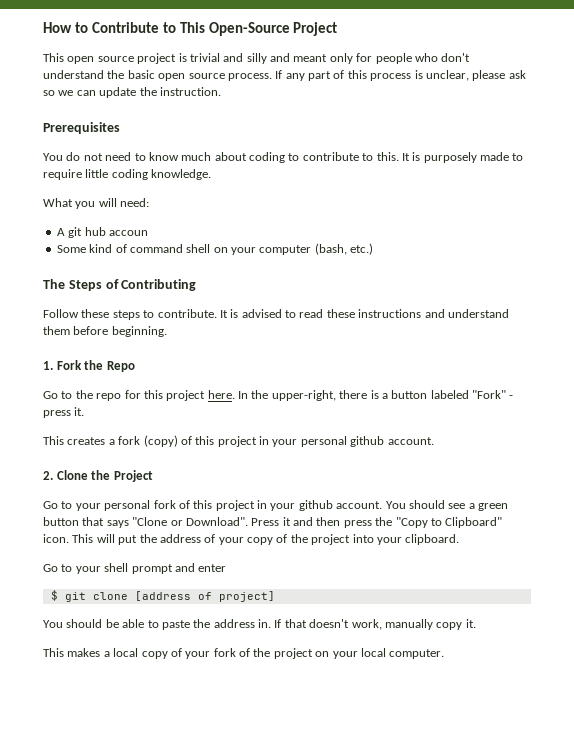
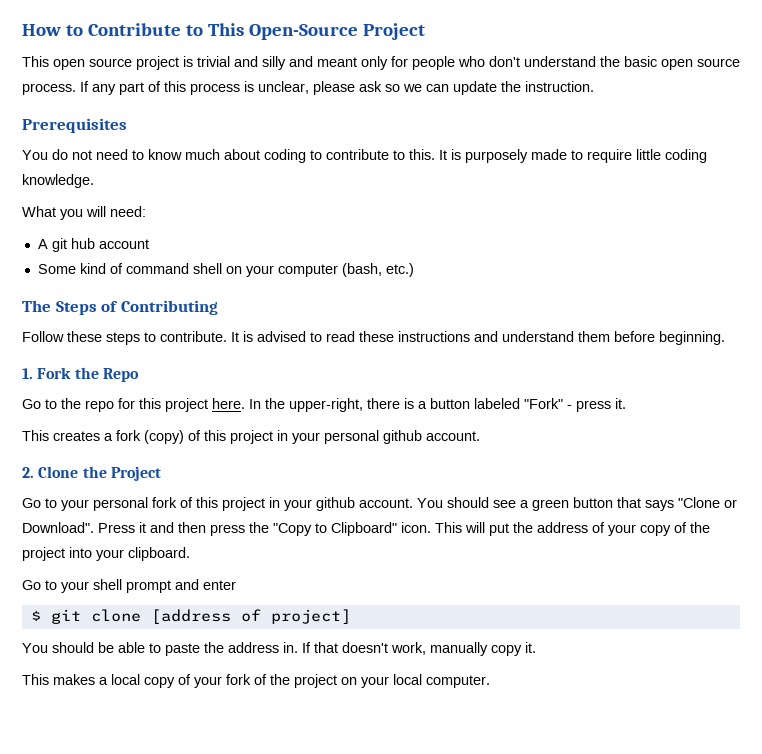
[108,230,148,236] accoun -> [98,239,149,249] account

